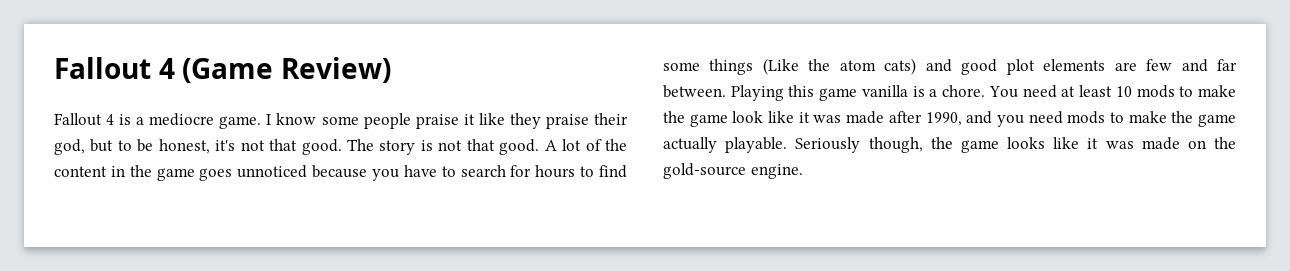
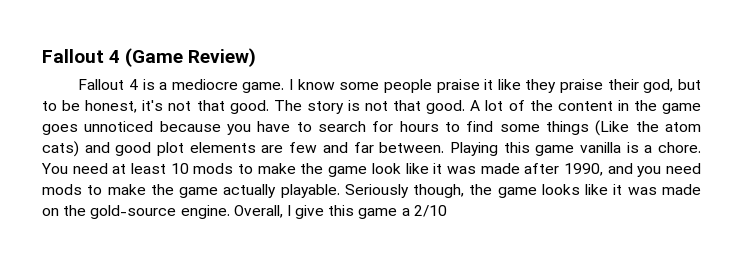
(803, 171) none -> [233,205,447,219] Overall, I give this game a 2/10

